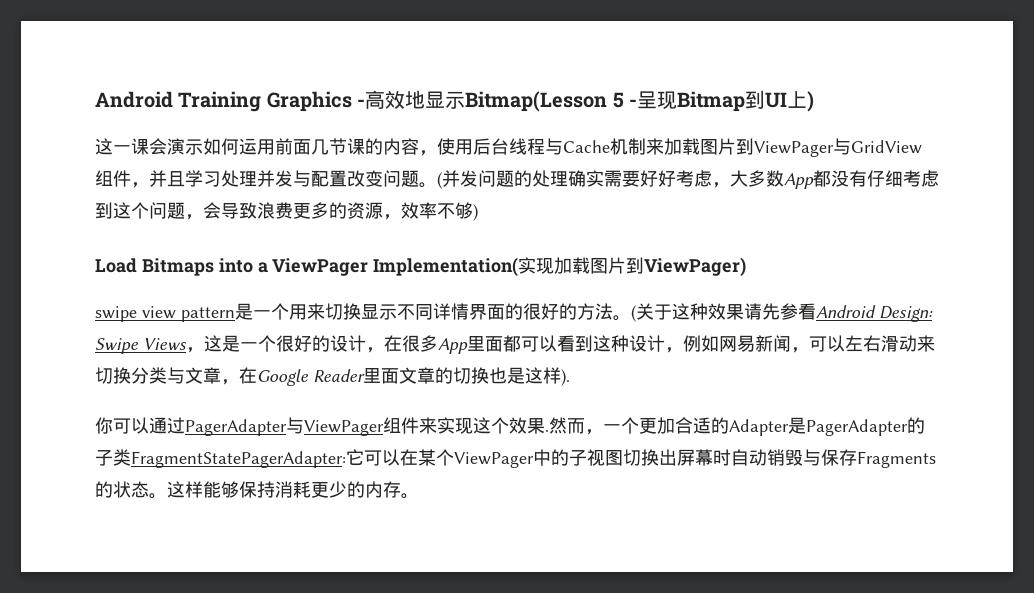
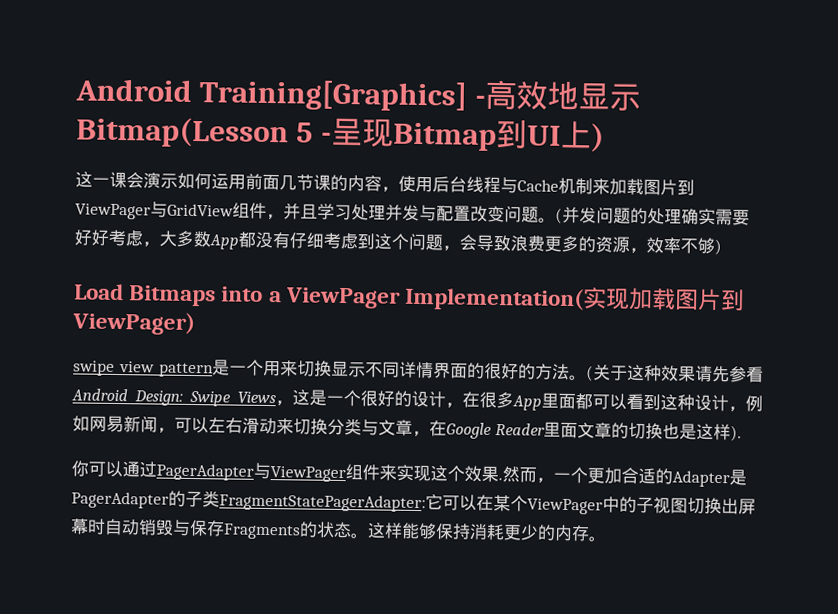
[95,91,352,112] Android Training Graphics -> [75,78,468,112] Android Training[Graphics]

